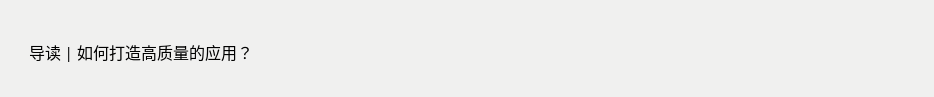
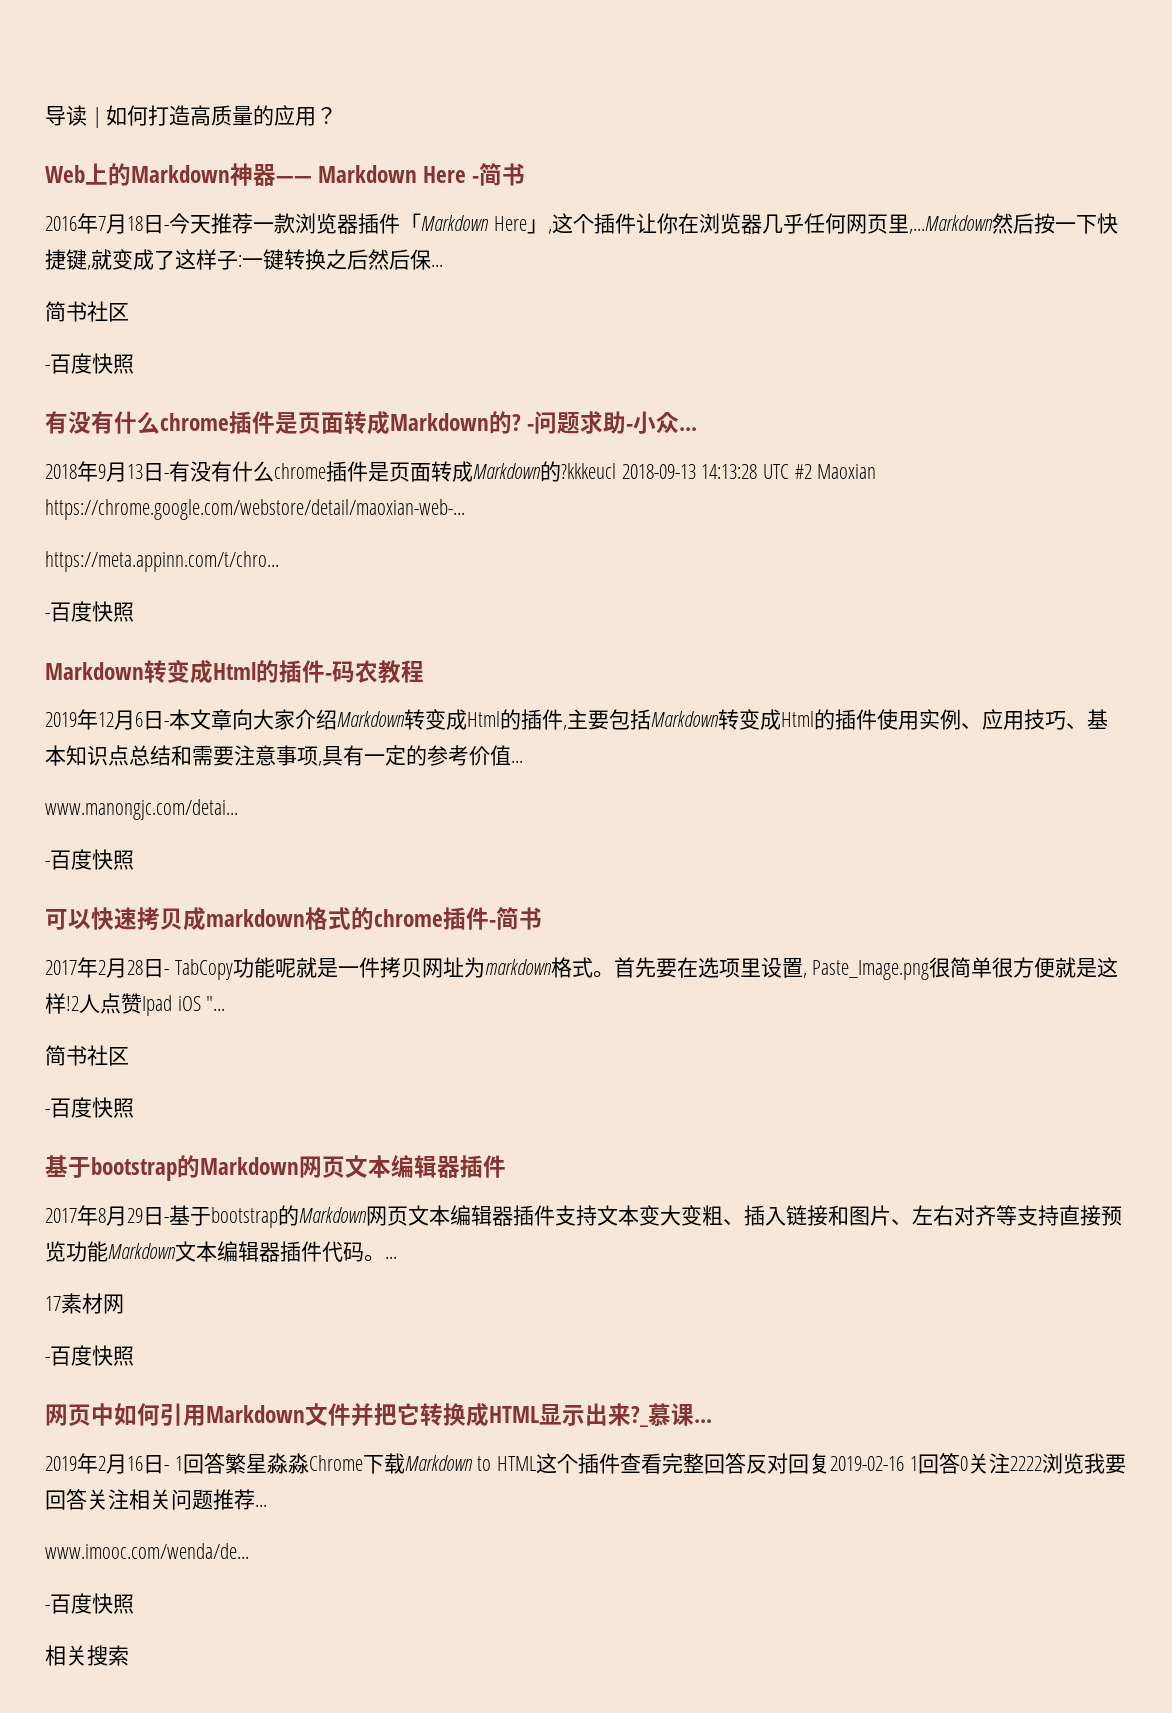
(253, 53) none -> [45,163,526,186] [45,213,1118,234] [45,249,443,270] [45,301,129,322] [45,353,134,374] [45,411,698,435] [45,461,877,482] [45,499,465,520] [45,551,279,572] [45,601,134,622] [45,659,424,684] [45,709,1108,730] [45,745,523,766] [45,799,238,820] [45,849,134,870] [45,907,542,931] [45,957,1119,980] [45,993,226,1016] [45,1045,129,1066] [45,1097,134,1118] [45,1155,506,1181] [45,1205,1122,1228] [45,1241,397,1262] [45,1293,124,1314] [45,1345,134,1366] [45,1403,712,1427] [45,1453,1126,1474] [45,1489,267,1510] [45,1543,249,1559] [45,1593,134,1614] [45,1645,129,1666] // Web上的Markdown神器—— Markdown Here -简书 // 2016年7月18日-今天推荐一款浏览器插件「Markdown Here」,这个插件让你在浏览器几乎任何网页里,...Markdown然后按一下快捷键,就变成了这样子:一键转换之后然后保... // 简书社区 // -百度快照 // 有没有什么chrome插件是页面转成Markdown的? -问题求助-小众... // 2018年9月13日-有没有什么chrome插件是页面转成Markdown的?kkkeucl 2018-09-13 14:13:28 UTC #2 Maoxian https://chrome.google.com/webstore/detail/maoxian-web-... // https://meta.appinn.com/t/chro... // -百度快照 // Markdown转变成Html的插件-码农教程 // 2019年12月6日-本文章向大家介绍Markdown转变成Html的插件,主要包括Markdown转变成Html的插件使用实例、应用技巧、基本知识点总结和需要注意事项,具有一定的参考价值... // www.manongjc.com/detai... // -百度快照 // 可以快速拷贝成markdown格式的chrome插件-简书 // 2017年2月28日- TabCopy功能呢就是一件拷贝网址为markdown格式。首先要在选项里设置, Paste_Image.png很简单很方便就是这样!2人点赞Ipad iOS "... // 简书社区 // -百度快照 // 基于bootstrap的Markdown网页文本编辑器插件 // 2017年8月29日-基于bootstrap的Markdown网页文本编辑器插件支持文本变大变粗、插入链接和图片、左右对齐等支持直接预览功能Markdown文本编辑器插件代码。... // 17素材网 // -百度快照 // 网页中如何引用Markdown文件并把它转换成HTML显示出来?_慕课... // 2019年2月16日- 1回答繁星淼淼Chrome下载Markdown to HTML这个插件查看完整回答反对回复2019-02-16 1回答0关注2222浏览我要回答关注相关问题推荐... // www.imooc.com/wenda/de... // -百度快照 // 相关搜索

